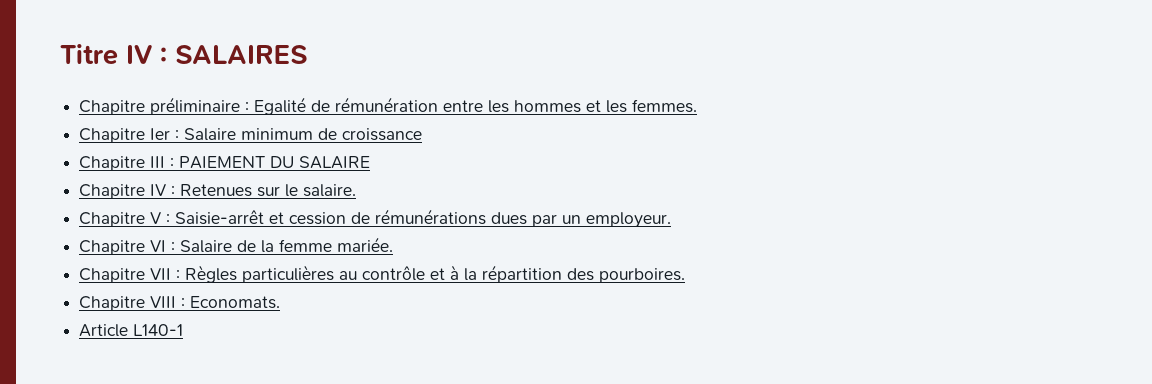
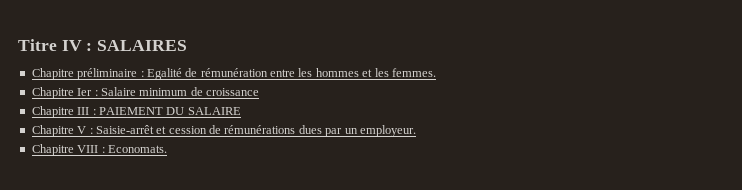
[79,184,357,199] // Chapitre IV : Retenues sur le salaire. -> (241, 111) none
[79,237,394,255] [79,265,686,283] // Chapitre VI : Salaire de la femme mariée. // Chapitre VII : Règles particulières au contrôle et à la répartition des pourboires. -> (416, 131) none
[79,324,184,337] // Article L140-1 -> (167, 149) none

